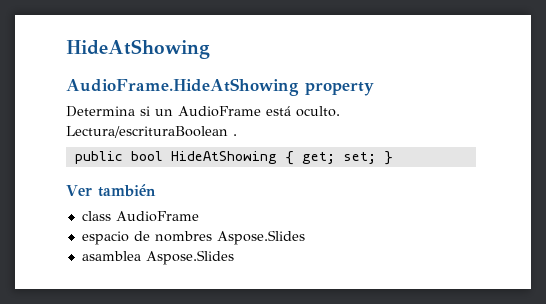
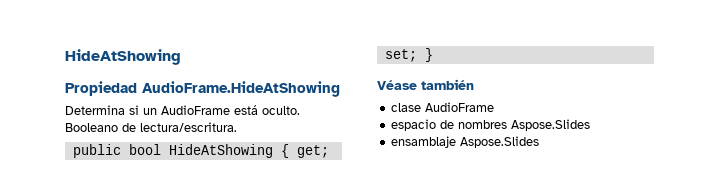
(210, 49) none -> [65,81,137,96] Propiedad
[305,82,374,96] property -> (340, 89) none
[66,126,237,138] Lectura/escrituraBoolean . -> [65,122,237,132] Booleano de lectura/escritura.
[66,185,92,196] Ver -> [377,80,417,90] Véase
[81,211,111,221] class -> [391,103,422,112] clase
[81,251,141,261] asamblea -> [391,136,457,148] ensamblaje

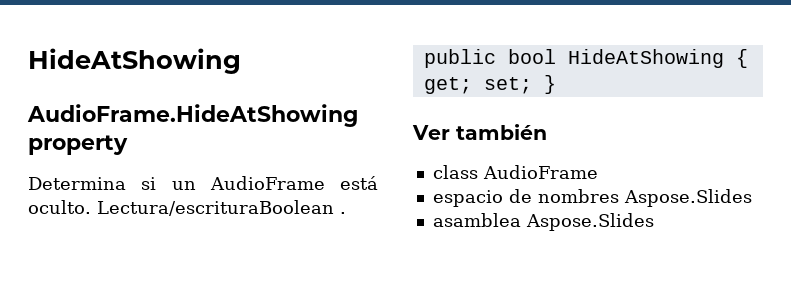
[65,81,137,96] Propiedad -> (241, 61) none
(340, 89) none -> [28,135,128,155] property
[65,122,237,132] Booleano de lectura/escritura. -> [97,200,346,216] Lectura/escrituraBoolean .
[377,80,417,90] Véase -> [412,125,450,140] Ver
[391,103,422,112] clase -> [432,165,478,179] class
[391,136,457,148] ensamblaje -> [432,213,521,227] asamblea

